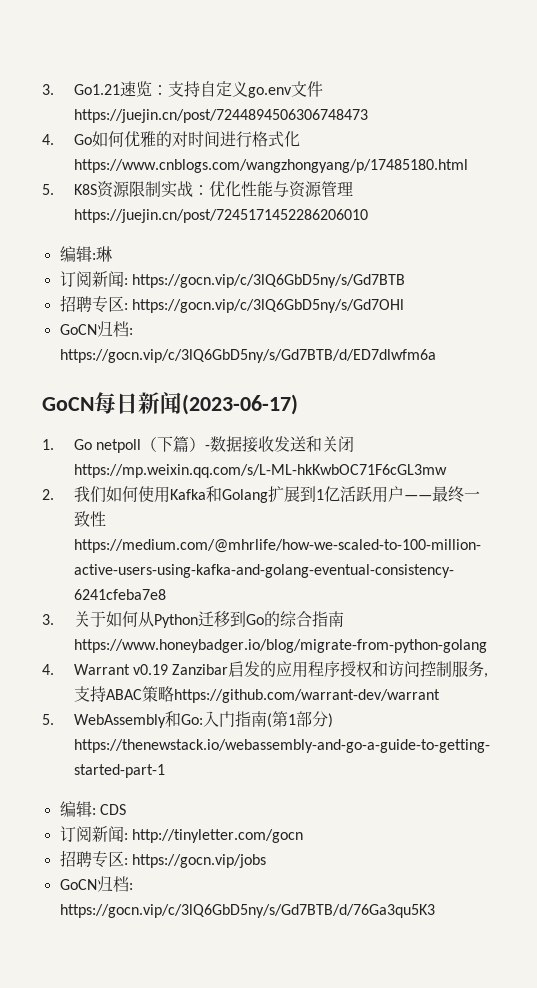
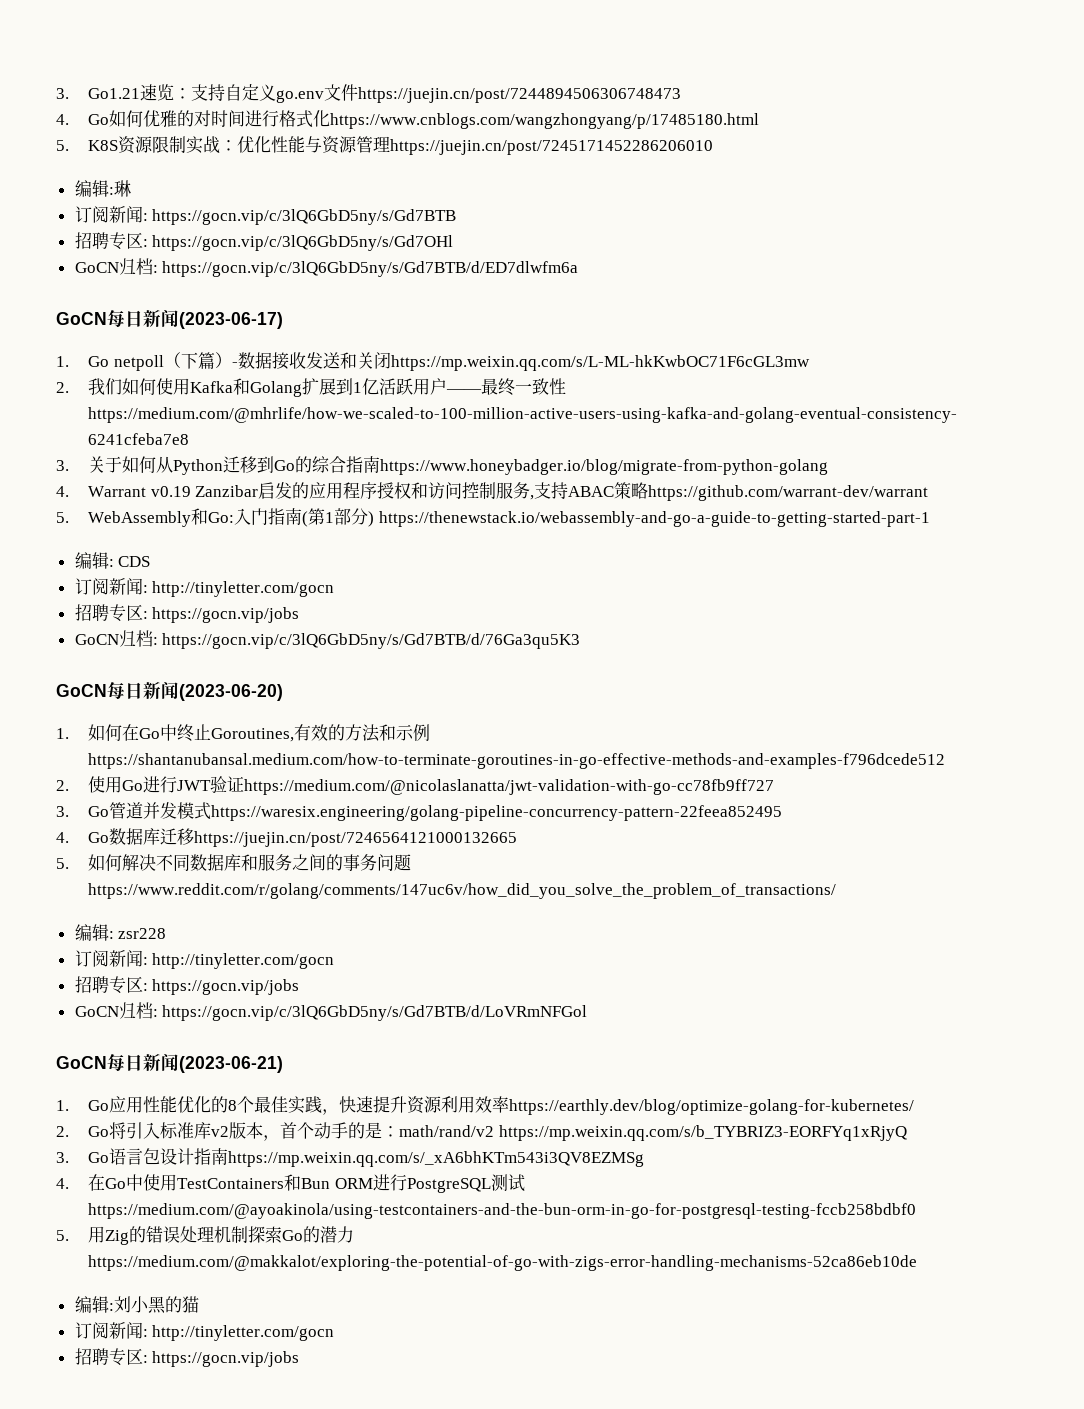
(435, 911) none -> [56,681,283,701] [56,724,430,742] [87,753,945,769] [56,776,774,795] [56,802,782,821] [56,828,517,847] [56,854,411,871] [87,883,836,899] [74,924,167,941] [74,950,335,969] [74,976,300,995] [74,1002,588,1021] [56,1053,283,1073] [56,1096,914,1115] [56,1122,907,1141] [56,1148,644,1167] [56,1174,525,1193] [87,1203,916,1219] [56,1226,354,1245] [87,1255,917,1271] [74,1296,199,1314] [74,1322,335,1341] [74,1348,300,1367] // GoCN每日新闻(2023-06-20) // 1.如何在Go中终止Goroutines,有效的方法和示例https://shantanubansal.medium.com/how-to-terminate-goroutines-in-go-effective-methods-and-examples-f796dcede512 // 2.使用Go进行JWT验证https://medium.com/@nicolaslanatta/jwt-validation-with-go-cc78fb9ff727 // 3. Go管道并发模式https://waresix.engineering/golang-pipeline-concurrency-pattern-22feea852495 // 4. Go数据库迁移https://juejin.cn/post/7246564121000132665 // 5.如何解决不同数据库和服务之间的事务问题https://www.reddit.com/r/golang/comments/147uc6v/how_did_you_solve_the_problem_of_transactions/ // 编辑: zsr228 // 订阅新闻: http://tinyletter.com/gocn // 招聘专区: https://gocn.vip/jobs // GoCN归档: https://gocn.vip/c/3lQ6GbD5ny/s/Gd7BTB/d/LoVRmNFGol // GoCN每日新闻(2023-06-21) // 1. Go应用性能优化的8个最佳实践，快速提升资源利用效率https://earthly.dev/blog/optimize-golang-for-kubernetes/ // 2. Go将引入标准库v2版本，首个动手的是：math/rand/v2 https://mp.weixin.qq.com/s/b_TYBRIZ3-EORFYq1xRjyQ // 3. Go语言包设计指南https://mp.weixin.qq.com/s/_xA6bhKTm543i3QV8EZMSg // 4.在Go中使用TestContainers和Bun ORM进行PostgreSQL测试https://medium.com/@ayoakinola/using-testcontainers-and-the-bun-orm-in-go-for-postgresql-testing-fccb258bdbf0 // 5.用Zig的错误处理机制探索Go的潜力https://medium.com/@makkalot/exploring-the-potential-of-go-with-zigs-error-handling-mechanisms-52ca86eb10de // 编辑:刘小黑的猫 // 订阅新闻: http://tinyletter.com/gocn // 招聘专区: https://gocn.vip/jobs

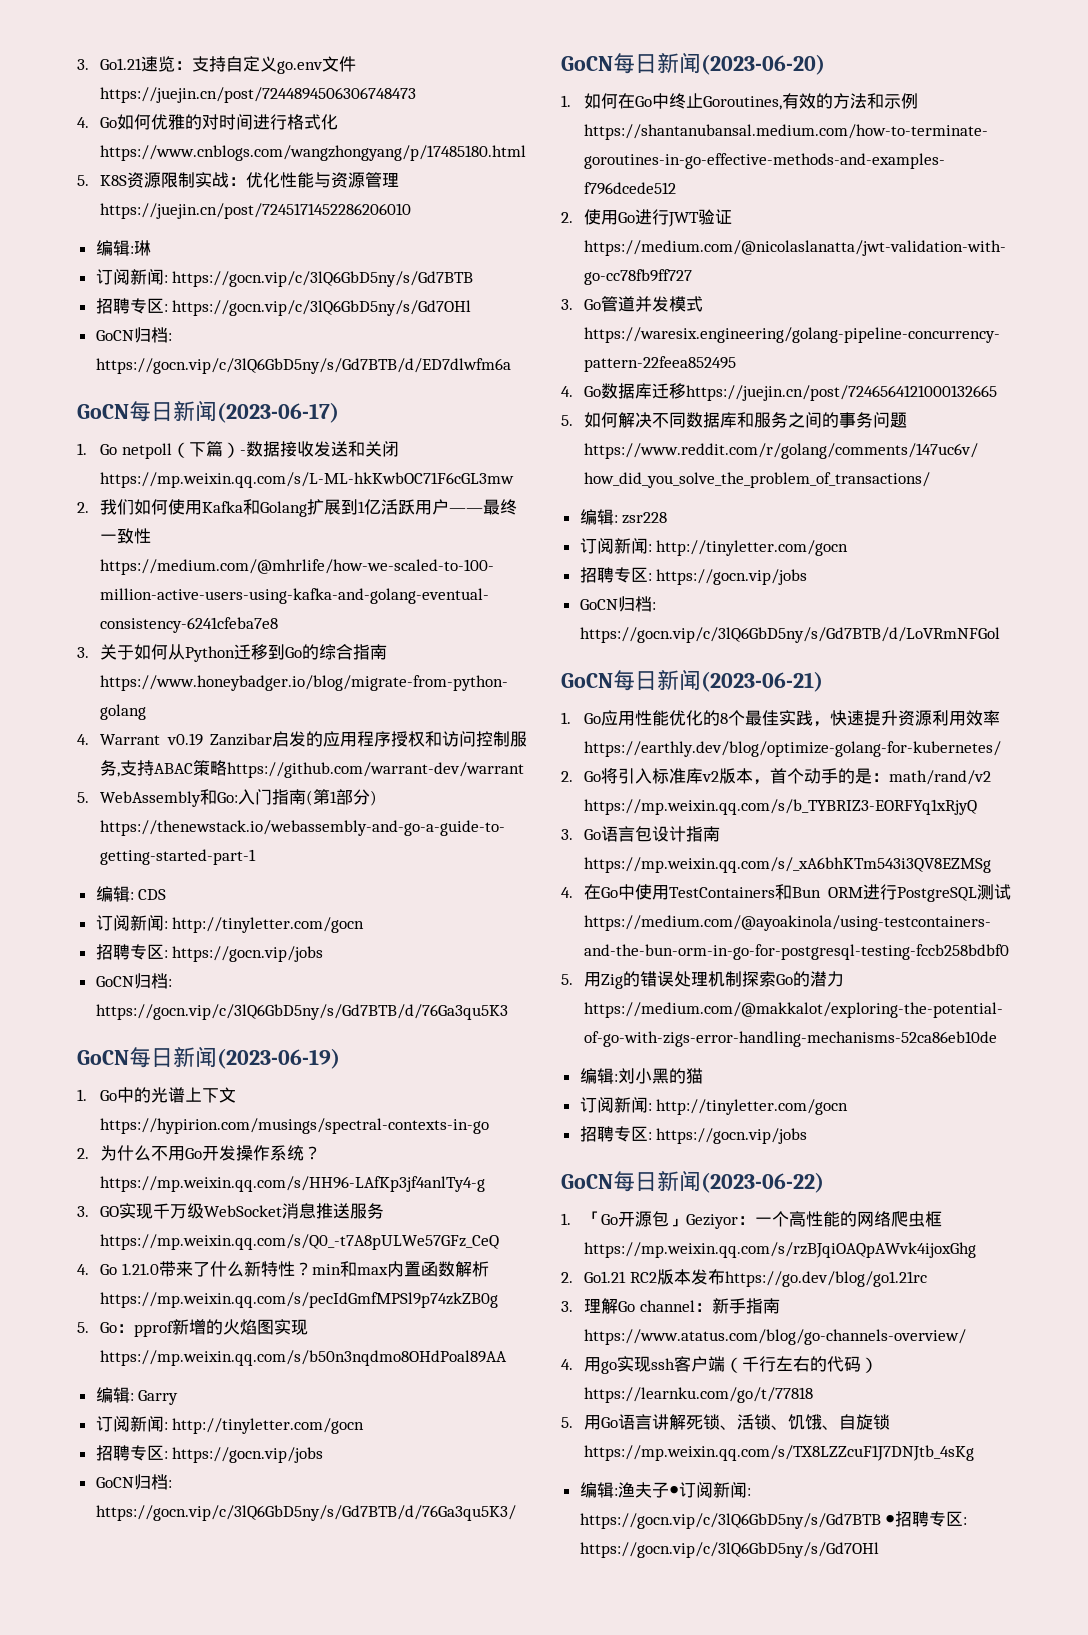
(581, 641) none -> [77,1046,340,1069] [77,1087,237,1103] [100,1118,490,1134] [77,1145,322,1161] [100,1176,486,1192] [77,1203,385,1219] [100,1234,500,1250] [77,1261,489,1277] [100,1292,499,1308] [77,1319,309,1337] [100,1350,508,1366] [95,1387,179,1405] [95,1416,365,1434] [95,1445,324,1463] [95,1474,172,1490] [95,1505,516,1521] // GoCN每日新闻(2023-06-19) // 1. Go中的光谱上下文https://hypirion.com/musings/spectral-contexts-in-go // 2.为什么不用Go开发操作系统？https://mp.weixin.qq.com/s/HH96-LAfKp3jf4anlTy4-g // 3. GO实现千万级WebSocket消息推送服务https://mp.weixin.qq.com/s/Q0_-t7A8pULWe57GFz_CeQ // 4. Go 1.21.0带来了什么新特性？min和max内置函数解析https://mp.weixin.qq.com/s/pecIdGmfMPSl9p74zkZB0g // 5. Go：pprof新增的火焰图实现https://mp.weixin.qq.com/s/b50n3nqdmo8OHdPoal89AA // 编辑: Garry // 订阅新闻: http://tinyletter.com/gocn // 招聘专区: https://gocn.vip/jobs // GoCN归档: https://gocn.vip/c/3lQ6GbD5ny/s/Gd7BTB/d/76Ga3qu5K3/
(300, 1359) none -> [561,1170,824,1193] [561,1211,943,1229] [584,1242,977,1258] [561,1269,927,1287] [561,1298,780,1314] [584,1329,967,1345] [561,1356,879,1374] [584,1387,814,1403] [561,1414,891,1430] [584,1445,975,1461] [579,1482,751,1498] [579,1511,968,1529] [579,1542,879,1558] // GoCN每日新闻(2023-06-22) // 1.「Go开源包」Geziyor：一个高性能的网络爬虫框https://mp.weixin.qq.com/s/rzBJqiOAQpAWvk4ijoxGhg // 2. Go1.21 RC2版本发布https://go.dev/blog/go1.21rc // 3.理解Go channel：新手指南https://www.atatus.com/blog/go-channels-overview/ // 4.用go实现ssh客户端（千行左右的代码）https://learnku.com/go/t/77818 // 5.用Go语言讲解死锁、活锁、饥饿、自旋锁https://mp.weixin.qq.com/s/TX8LZZcuF1J7DNJtb_4sKg // 编辑:渔夫子●订阅新闻: https://gocn.vip/c/3lQ6GbD5ny/s/Gd7BTB ●招聘专区: https://gocn.vip/c/3lQ6GbD5ny/s/Gd7OHl

